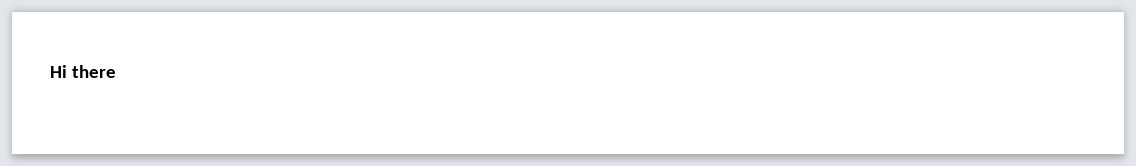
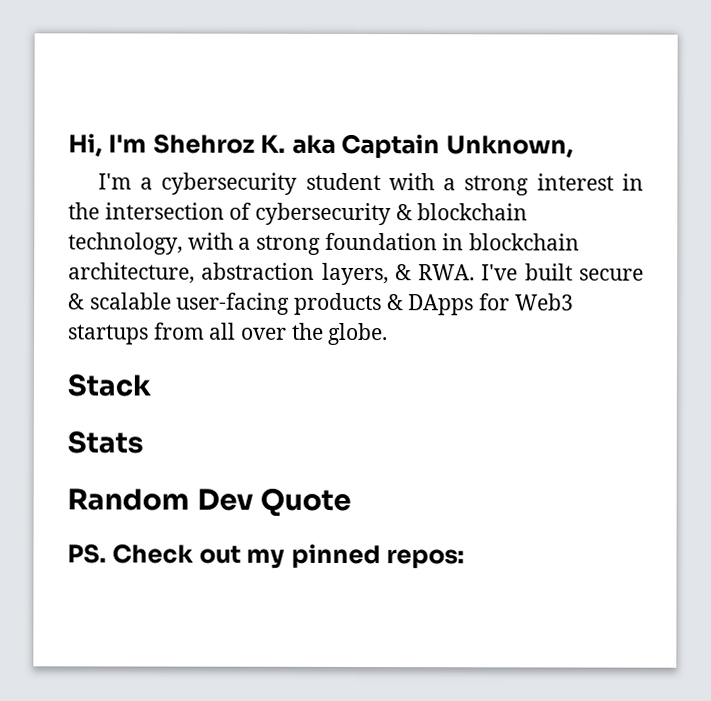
[50,65,117,78] Hi there -> [68,133,574,159] [97,172,644,196] [68,202,529,226] [68,232,581,255] [68,262,644,286] [68,292,574,316] [68,322,389,346] [67,373,151,397] [67,430,144,454] [67,487,352,517] [67,543,466,569] Hi, I'm Shehroz K. aka Captain Unknown, // I'm a cybersecurity student with a strong interest in the intersection of cybersecurity & blockchain technology, with a strong foundation in blockchain architecture, abstraction layers, & RWA. I've built secure & scalable user-facing products & DApps for Web3 startups from all over the globe. // Stack // Stats // Random Dev Quote // PS. Check out my pinned repos:

